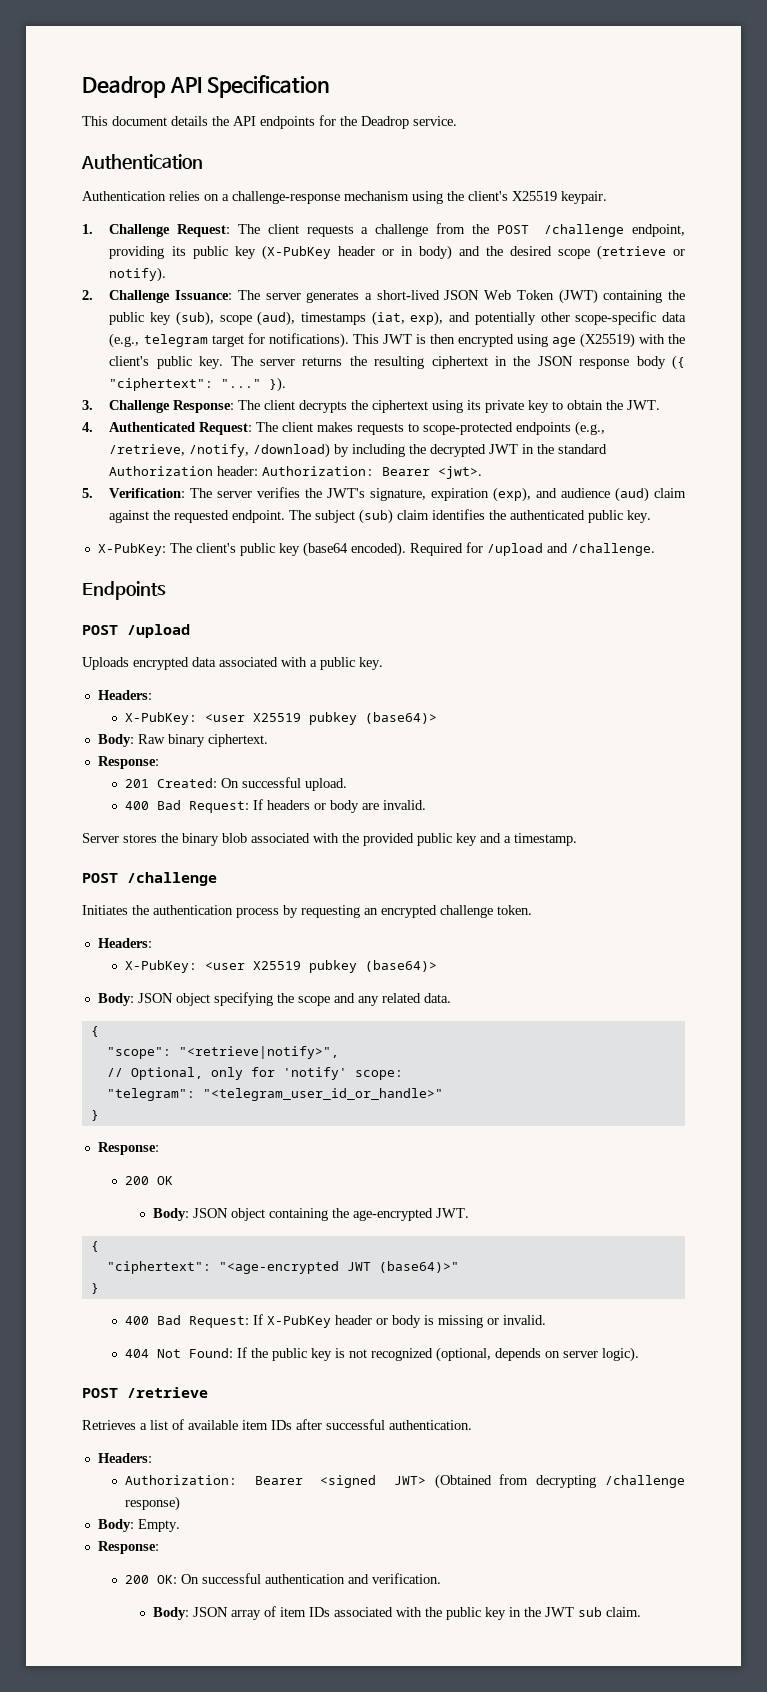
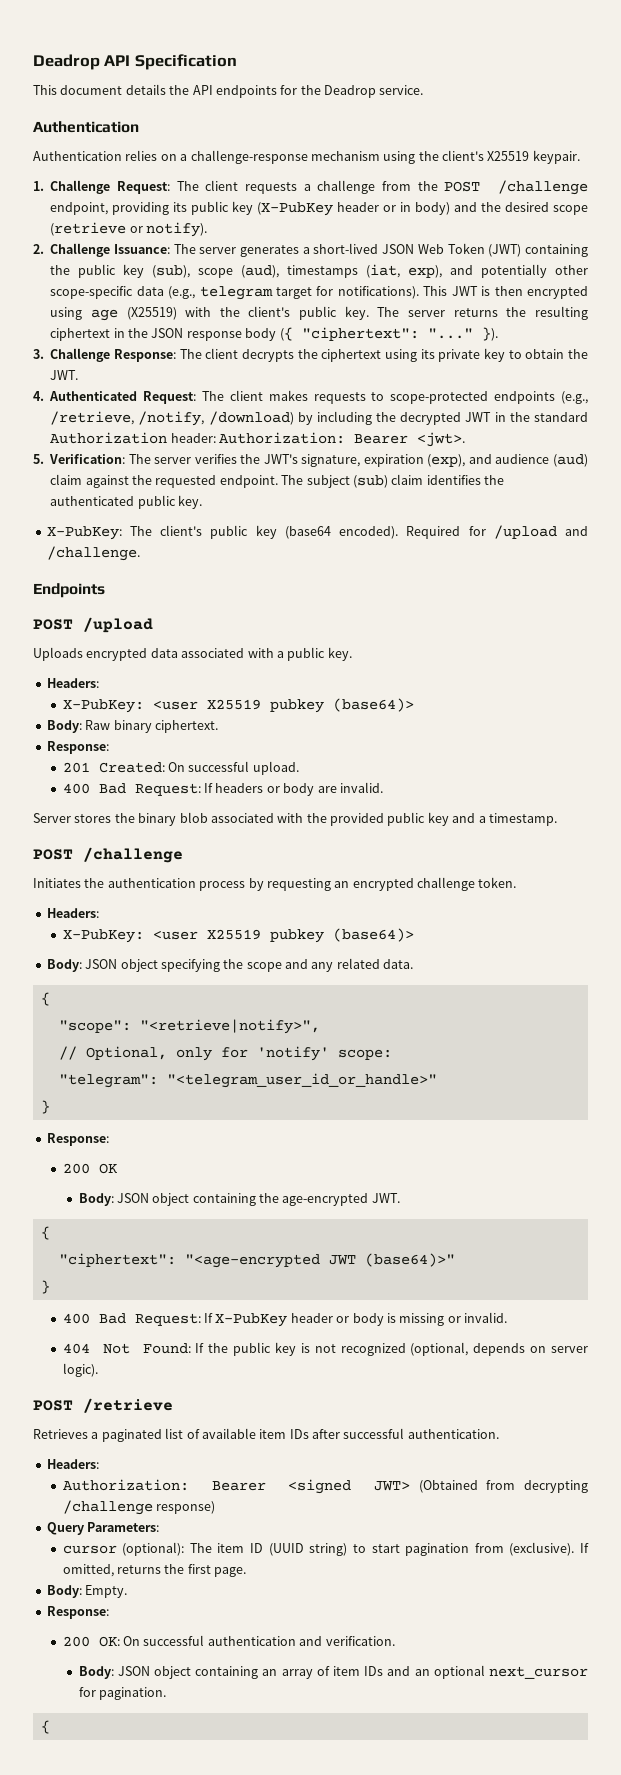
(147, 1426) none -> [101,1429,162,1442] paginated
(181, 1503) none -> [46,1522,160,1535] [62,1542,589,1556] [62,1564,247,1577] // Query Parameters: // cursor (optional): The item ID (UUID string) to start pagination from (exclusive). If omitted, returns the first page.
(228, 1612) none -> [153,1666,278,1679] object containing an
[333,1607,641,1620] associated with the public key in the JWT sub claim. -> [387,1665,589,1679] [78,1687,166,1700] [40,1720,50,1734] and an optional next_cursor for pagination. // {

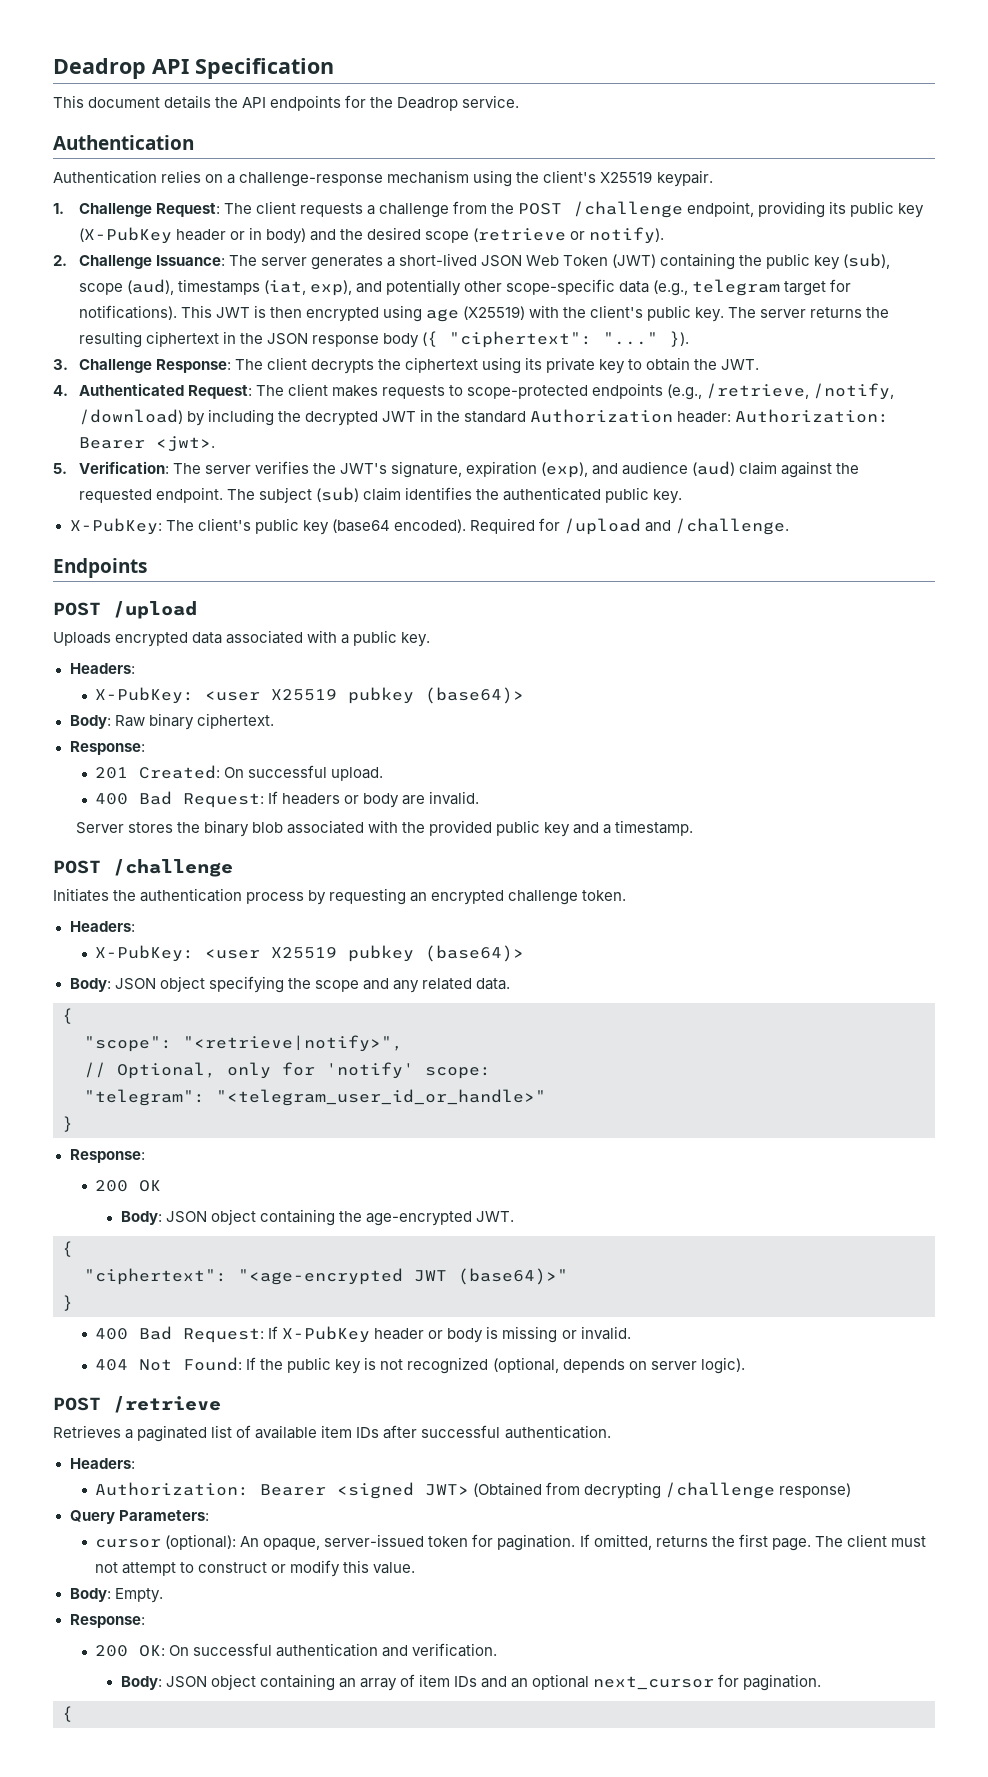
[189,1542,575,1556] The item ID (UUID string) to start pagination from (exclusive). -> [240,1534,576,1551] An opaque, server-issued token for pagination.
(247, 1572) none -> [814,1534,926,1547] [95,1560,416,1577] The client must not attempt to construct or modify this value.

